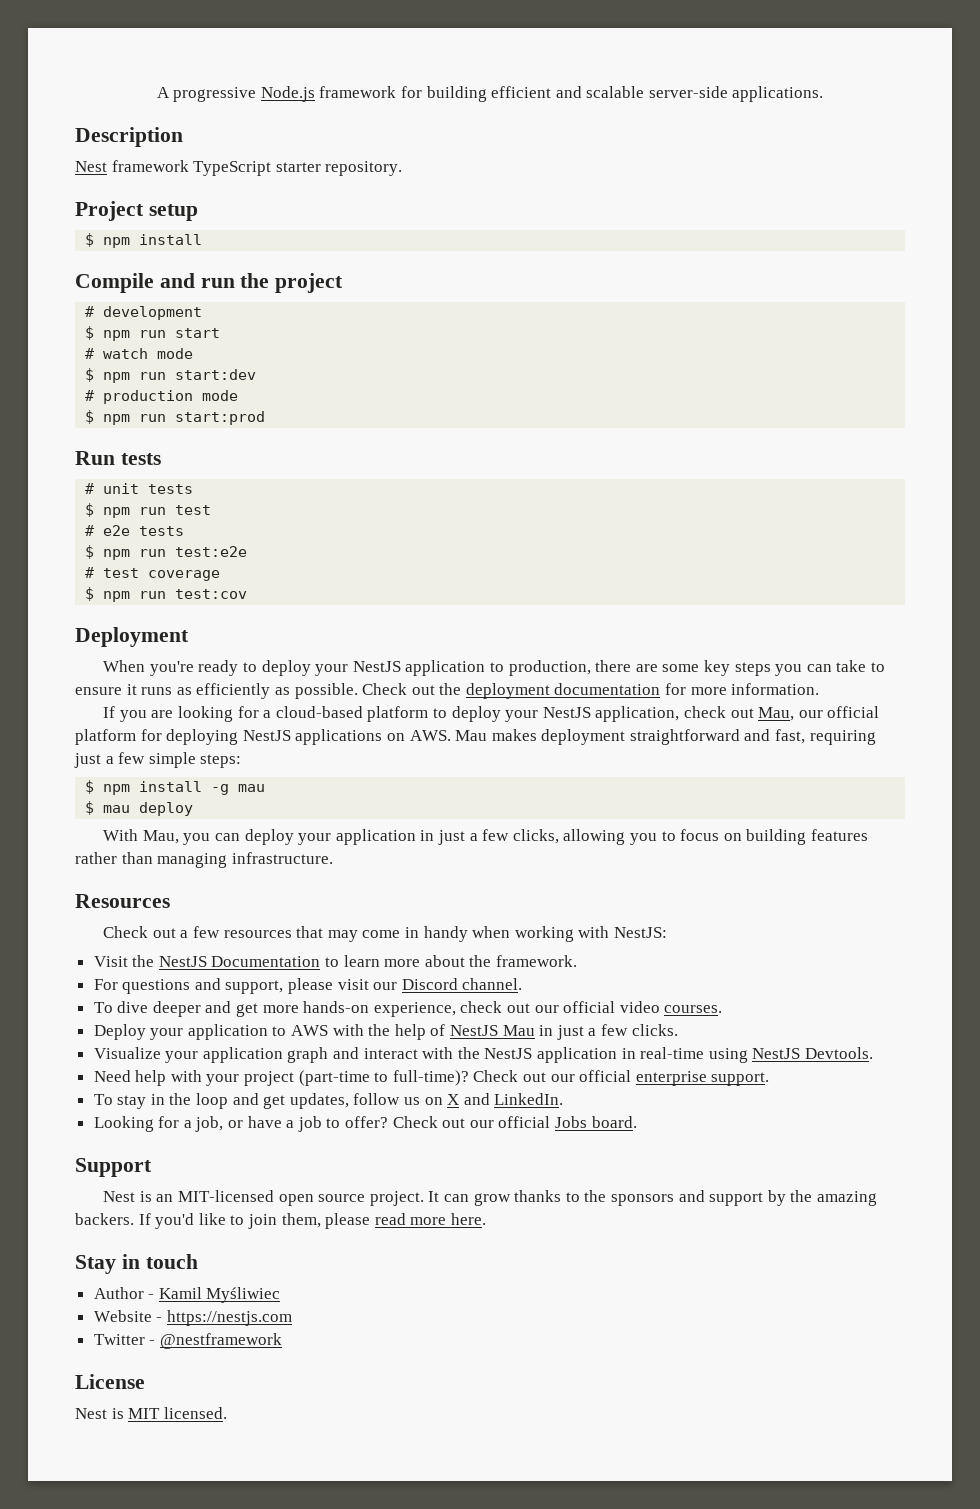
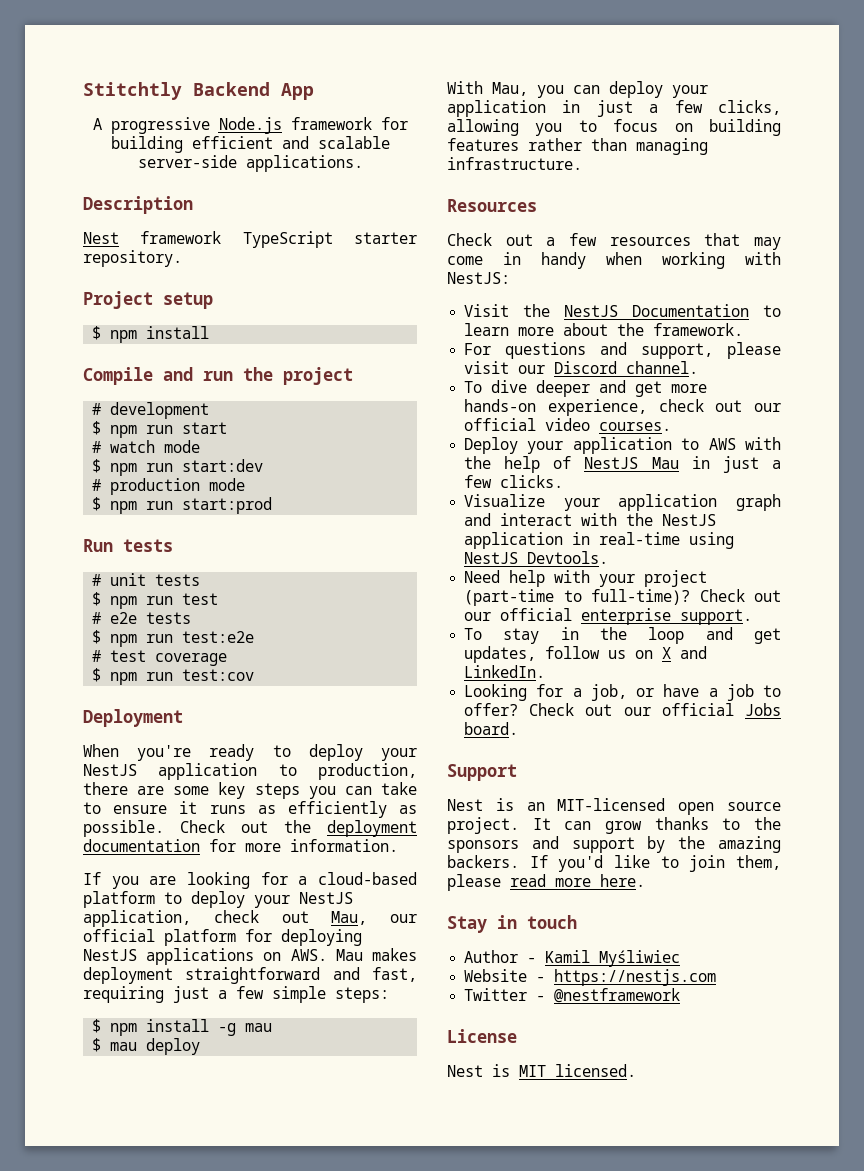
(156, 92) none -> [83,82,314,100] Stitchtly Backend App //

